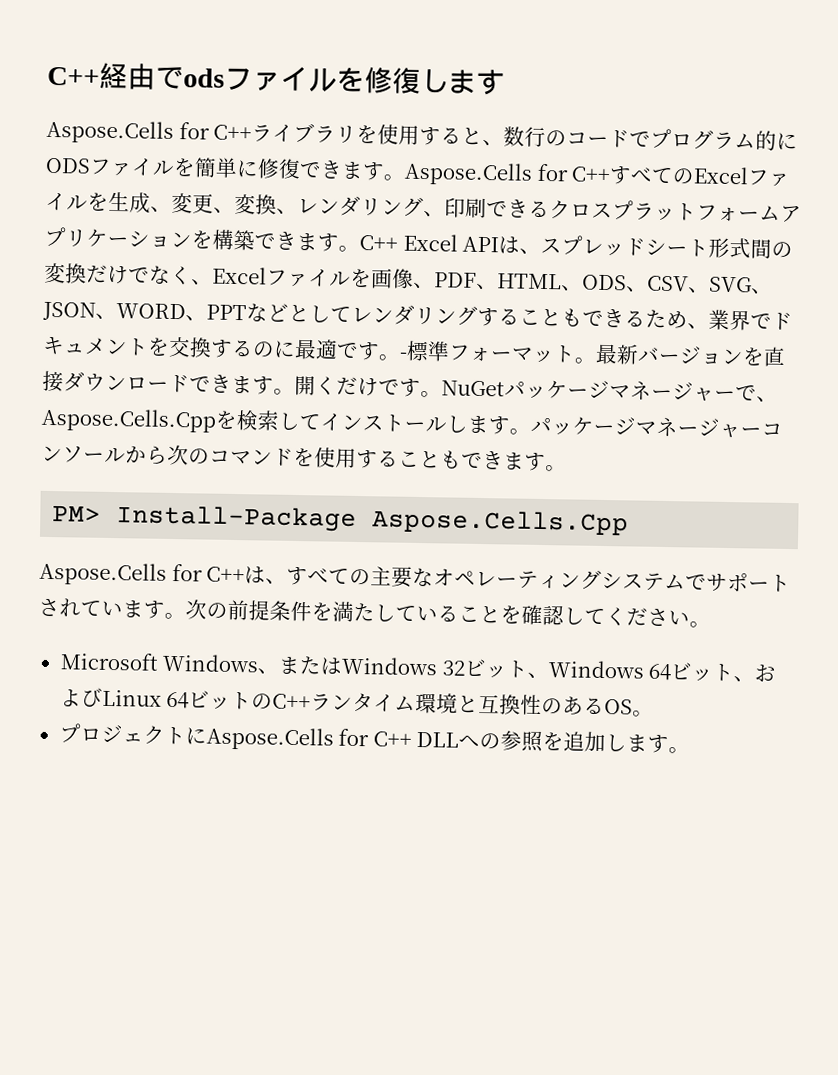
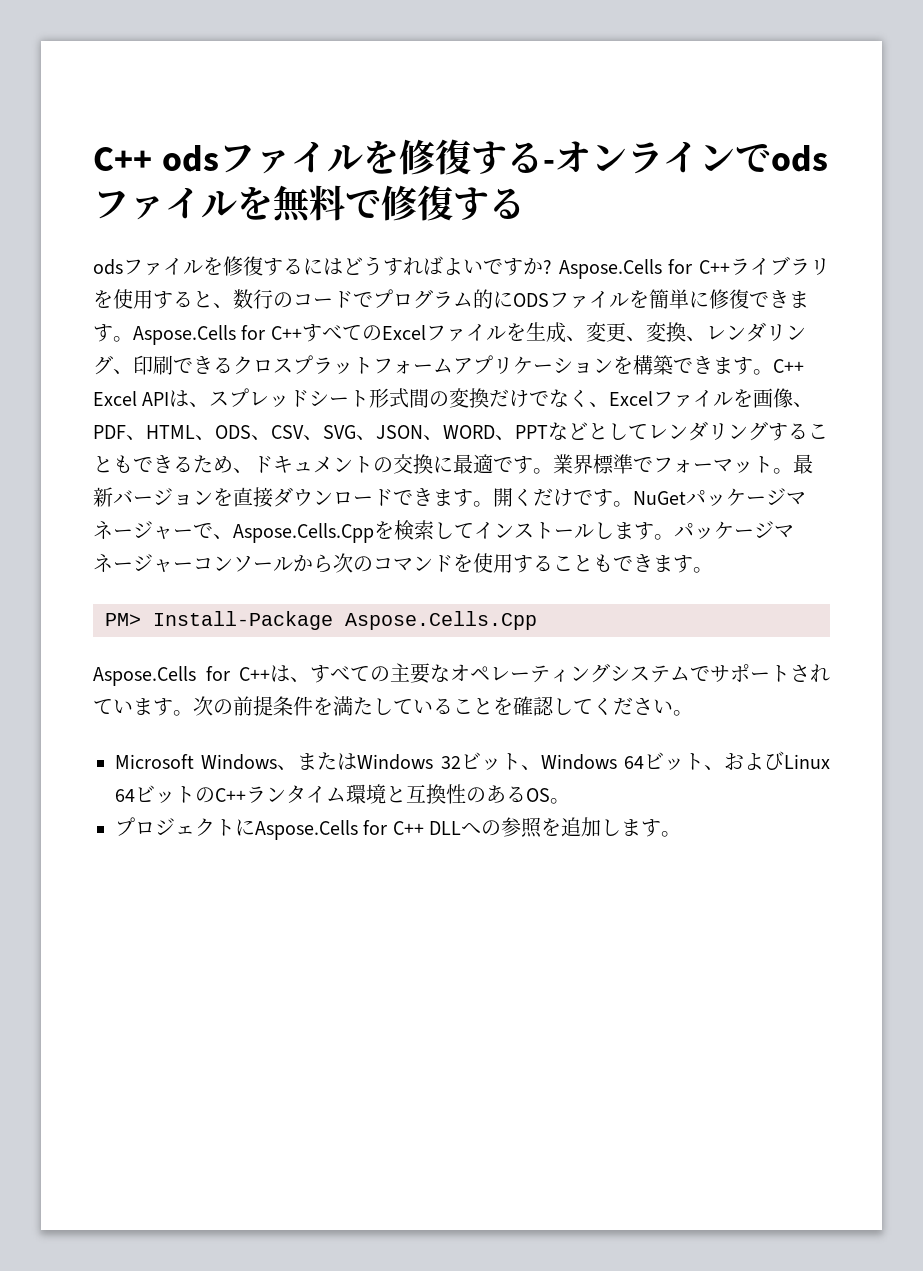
[47,62,505,96] C++経由でodsファイルを修復します // -> [93,139,828,175] [93,185,525,223] [93,256,552,276] C++ odsファイルを修復する-オンラインでodsファイルを無料で修復する // odsファイルを修復するにはどうすればよいですか?
[708,309,772,331] 業界で -> (253, 470) none
[147,336,275,358] を交換するの -> [373,454,433,474] の交換
[399,340,450,362] -標準 -> [553,454,653,474] 業界標準で

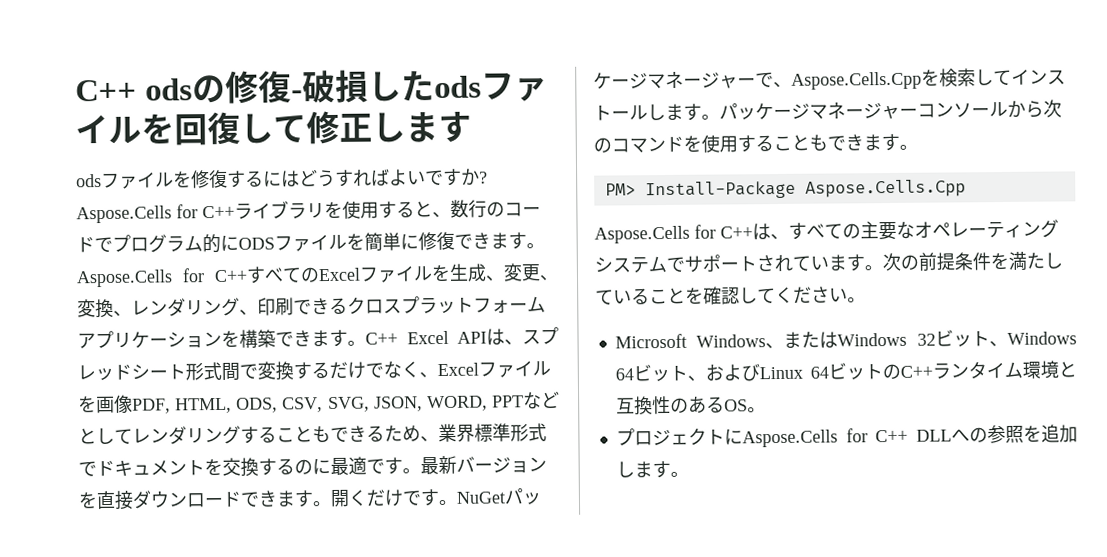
[218,139,828,175] [93,185,525,223] ファイルを修復する-オンラインでodsファイルを無料で修復する -> [191,69,548,104] [75,110,472,146] の修復-破損したodsファイルを回復して修正します
[429,388,490,408] の変換 -> [239,361,330,381] で変換する
[793,402,814,407] [93,425,515,440] 、PDF、HTML、ODS、CSV、SVG、JSON、WORD、 -> [132,395,488,414] PDF, HTML, ODS, CSV, SVG, JSON, WORD,
[253,454,773,474] ドキュメントの交換に最適です。業界標準でフォーマット -> [438,423,547,443] [78,456,403,477] 業界標準形式でドキュメントを交換するのに最適です

